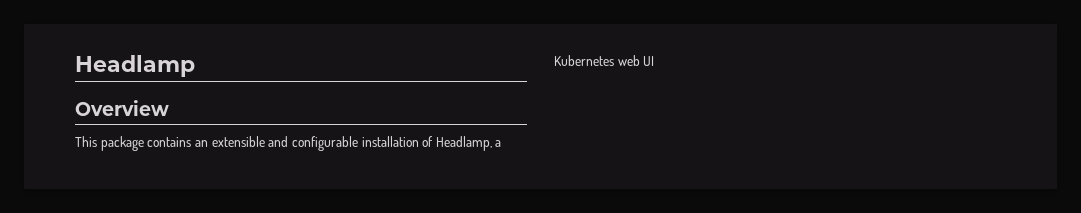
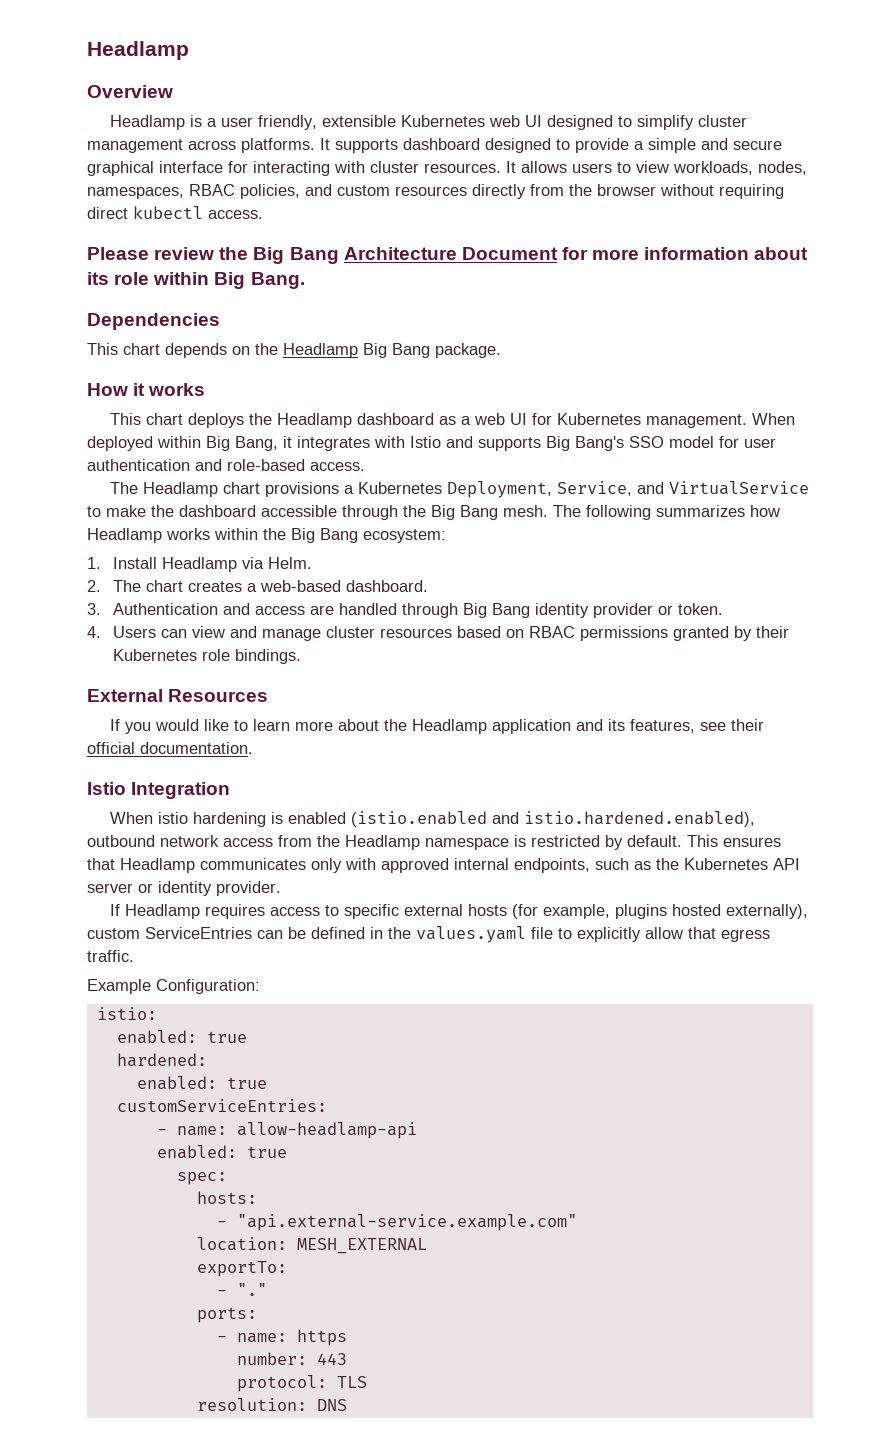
[75,136,502,151] [554,55,655,66] This package contains an extensible and configurable installation of Headlamp, a Kubernetes web UI -> [110,115,748,130] [87,138,782,153] [87,161,807,176] [87,184,784,199] [87,206,263,219] [87,247,809,264] [87,272,305,289] [87,313,220,330] [87,343,501,358] [87,383,206,396] [110,413,796,428] [87,436,776,451] [87,459,365,471] [110,481,810,498] [87,505,780,520] [87,528,446,543] [87,557,313,572] [87,580,429,592] [87,603,724,618] [87,626,790,641] [113,649,302,664] [87,689,269,702] [110,719,765,734] [87,742,253,754] [87,782,231,799] [110,811,756,827] [87,835,781,850] [87,858,800,873] [87,881,281,896] [110,904,809,919] [87,926,770,943] [87,950,134,962] [87,979,260,994] [96,1007,157,1020] [116,1030,247,1044] [116,1053,207,1067] [136,1076,267,1090] [116,1099,327,1112] [156,1122,417,1139] [156,1145,287,1159] [176,1172,227,1185] [196,1191,257,1204] [216,1214,577,1231] [196,1237,427,1254] [196,1261,287,1277] [216,1283,267,1296] [196,1307,257,1323] [216,1329,347,1346] [236,1352,347,1365] [236,1375,367,1392] [196,1398,347,1411] Headlamp is a user friendly, extensible Kubernetes web UI designed to simplify cluster management across platforms. It supports dashboard designed to provide a simple and secure graphical interface for interacting with cluster resources. It allows users to view workloads, nodes, namespaces, RBAC policies, and custom resources directly from the browser without requiring direct kubectl access. // Please review the Big Bang Architecture Document for more information about its role within Big Bang. // Dependencies // This chart depends on the Headlamp Big Bang package. // How it works // This chart deploys the Headlamp dashboard as a web UI for Kubernetes management. When deployed within Big Bang, it integrates with Istio and supports Big Bang's SSO model for user authentication and role-based access. // The Headlamp chart provisions a Kubernetes Deployment, Service, and VirtualService to make the dashboard accessible through the Big Bang mesh. The following summarizes how Headlamp works within the Big Bang ecosystem: // 1. Install Headlamp via Helm. // 2. The chart creates a web-based dashboard. // 3. Authentication and access are handled through Big Bang identity provider or token. // 4. Users can view and manage cluster resources based on RBAC permissions granted by their Kubernetes role bindings. // External Resources // If you would like to learn more about the Headlamp application and its features, see their official documentation. // Istio Integration // When istio hardening is enabled (istio.enabled and istio.hardened.enabled), outbound network access from the Headlamp namespace is restricted by default. This ensures that Headlamp communicates only with approved internal endpoints, such as the Kubernetes API server or identity provider. // If Headlamp requires access to specific external hosts (for example, plugins hosted externally), custom ServiceEntries can be defined in the values.yaml file to explicitly allow that egress traffic. // Example Configuration: // istio: // enabled: true // hardened: // enabled: true // customServiceEntries: // - name: allow-headlamp-api // enabled: true // spec: // hosts: // - "api.external-service.example.com" // location: MESH_EXTERNAL // exportTo: // - "." // ports: // - name: https // number: 443 // protocol: TLS // resolution: DNS

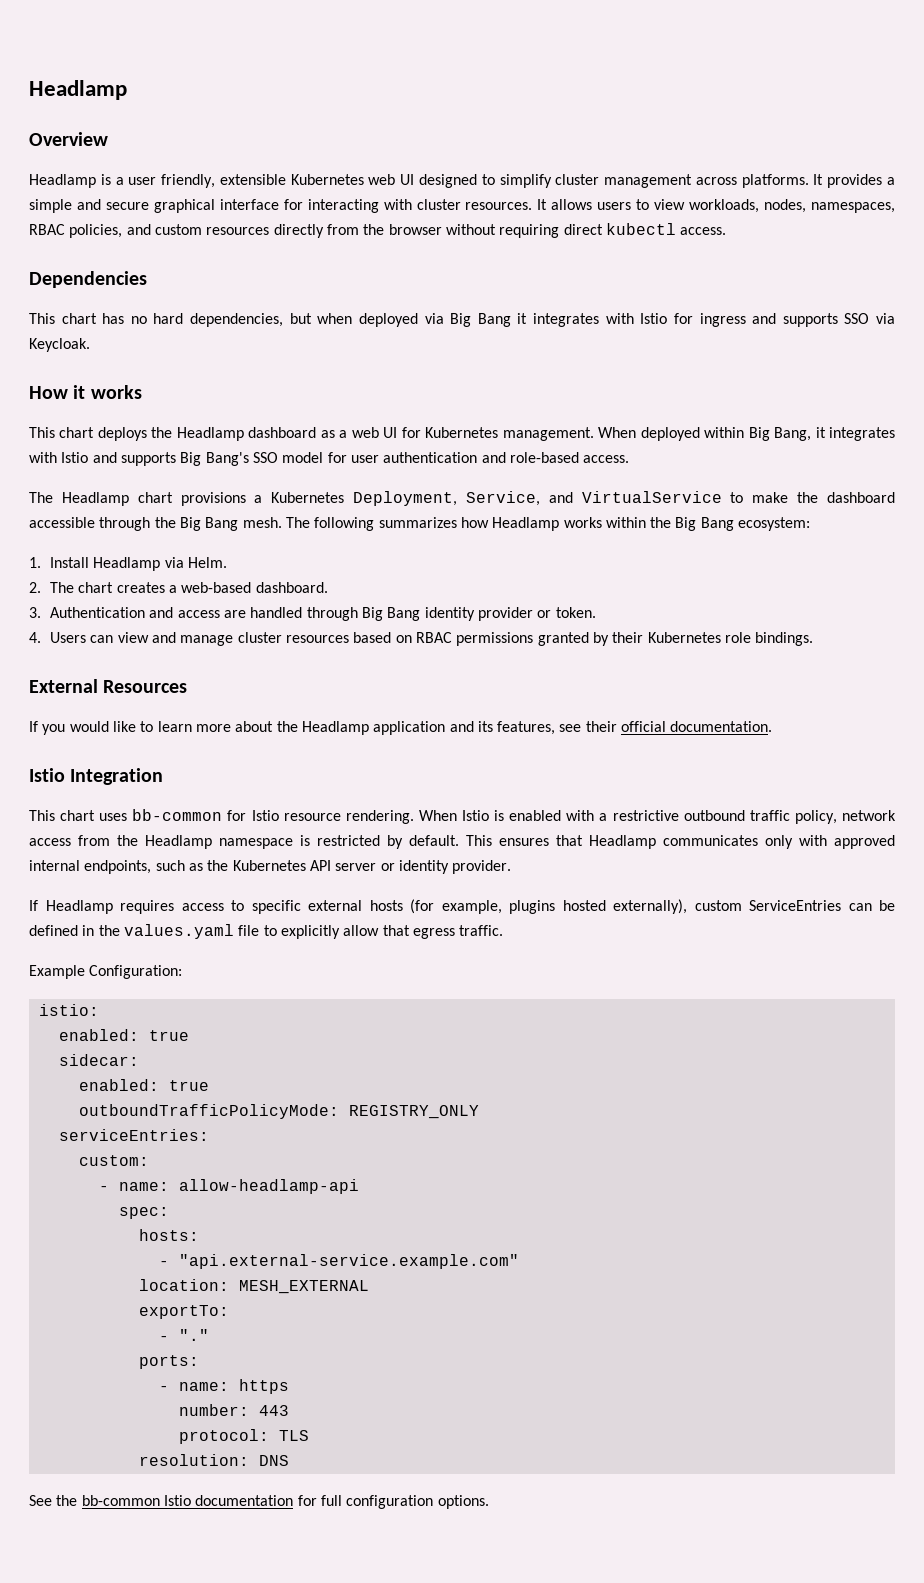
[335,138,629,153] supports dashboard designed to provide -> [827,174,883,188] provides
[87,247,809,264] [87,272,305,289] [87,313,220,330] [87,343,501,358] Please review the Big Bang Architecture Document for more information about its role within Big Bang. // Dependencies // This chart depends on the Headlamp Big Bang package. -> [29,271,147,288] [29,313,895,327] [29,338,90,352] Dependencies // This chart has no hard dependencies, but when deployed via Big Bang it integrates with Istio for ingress and supports SSO via Keycloak.
[110,811,756,827] [87,835,155,847] When istio hardening is enabled (istio.enabled and istio.hardened.enabled), outbound -> [29,809,837,824] This chart uses bb-common for Istio resource rendering. When Istio is enabled with a restrictive outbound traffic policy,
[116,1053,207,1067] [136,1076,267,1090] [116,1099,327,1112] hardened: // enabled: true // customServiceEntries: -> [58,1054,139,1066] [78,1079,209,1091] [78,1104,479,1119] [58,1129,209,1141] [78,1155,149,1166] sidecar: // enabled: true // outboundTrafficPolicyMode: REGISTRY_ONLY // serviceEntries: // custom:
[156,1145,287,1159] // enabled: true -> (359, 1186) none
(347, 1405) none -> [29,1495,489,1509] // See the bb-common Istio documentation for full configuration options.

